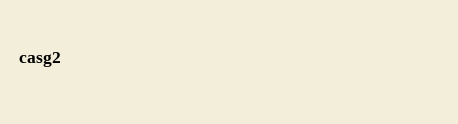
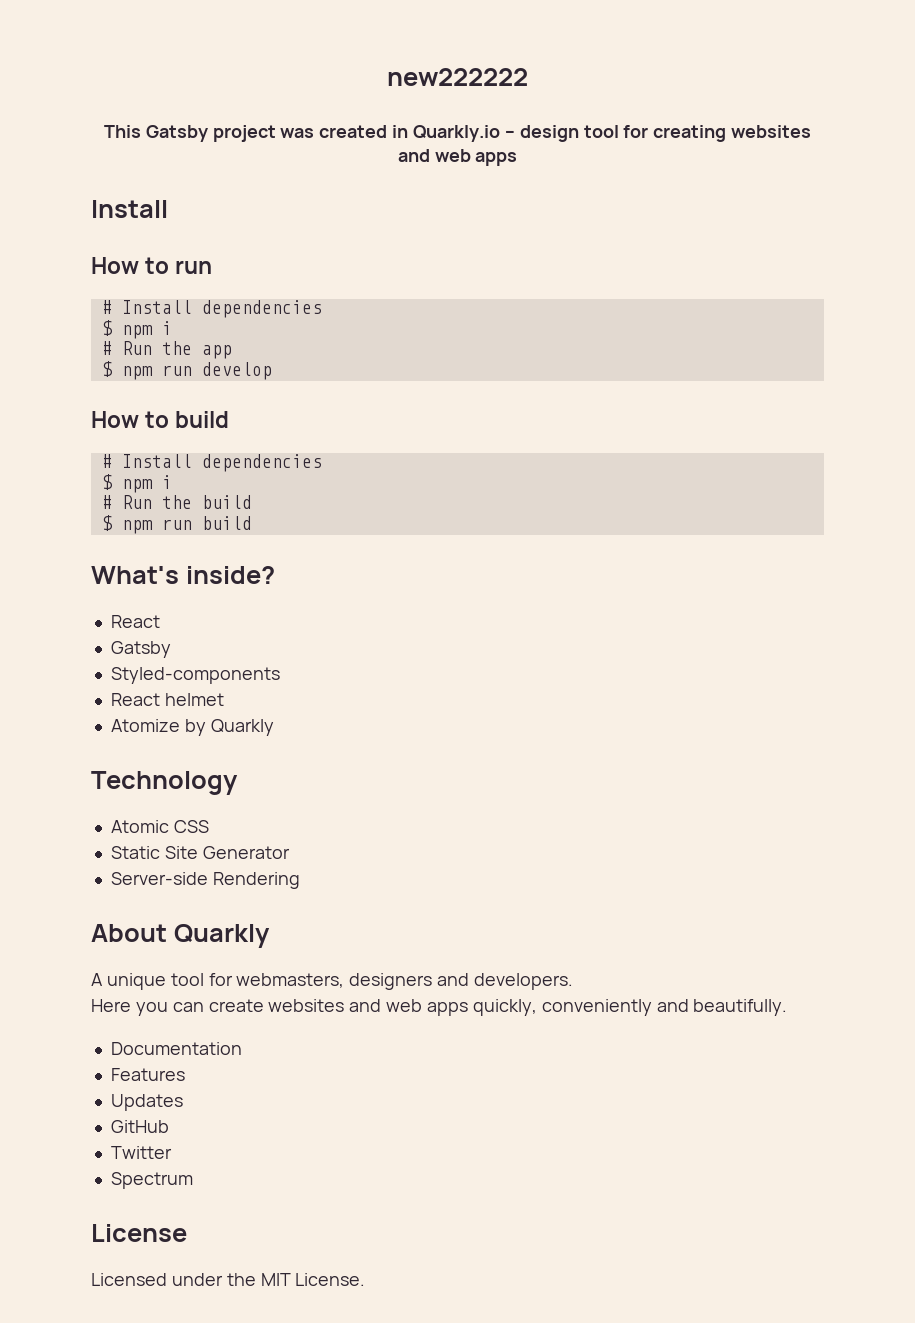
[19,52,61,67] casg2 -> [387,68,528,86] [103,125,812,142] [397,149,518,166] [91,200,168,218] [91,257,213,274] [101,300,322,318] [101,320,172,339] [101,341,232,359] [101,361,272,380] [91,411,230,428] [101,454,322,472] [101,474,172,493] [101,495,252,509] [101,515,252,534] [91,566,275,584] [110,615,160,628] [110,641,171,658] [110,667,280,684] [110,693,224,706] [110,719,274,736] [91,771,238,795] [110,820,209,833] [110,846,290,859] [110,872,300,889] [91,924,270,948] [91,973,574,990] [91,999,788,1016] [110,1042,242,1055] [110,1068,185,1081] [110,1094,183,1111] [110,1120,169,1133] [110,1146,172,1159] [110,1172,193,1189] [91,1224,187,1242] [91,1273,366,1286] new222222 // This Gatsby project was created in Quarkly.io – design tool for creating websites and web apps // Install // How to run // # Install dependencies // $ npm i // # Run the app // $ npm run develop // How to build // # Install dependencies // $ npm i // # Run the build // $ npm run build // What's inside? // React // Gatsby // Styled-components // React helmet // Atomize by Quarkly // Technology // Atomic CSS // Static Site Generator // Server-side Rendering // About Quarkly // A unique tool for webmasters, designers and developers. // Here you can create websites and web apps quickly, conveniently and beautifully. // Documentation // Features // Updates // GitHub // Twitter // Spectrum // License // Licensed under the MIT License.

